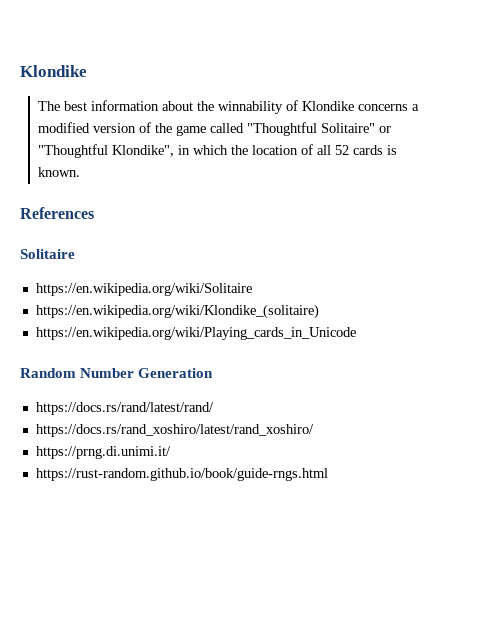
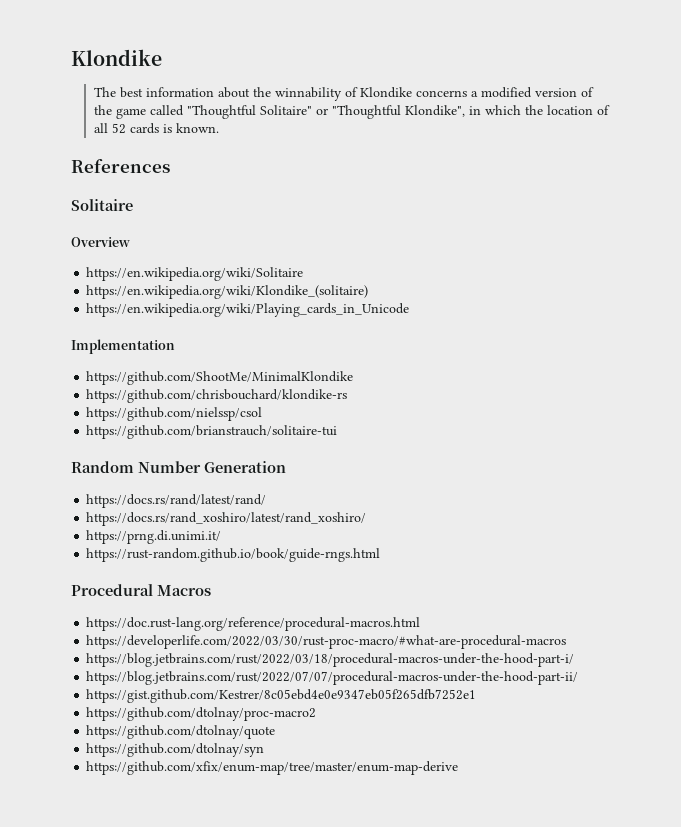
(75, 254) none -> [71,237,130,247] // Overview
(356, 333) none -> [71,339,175,354] [86,371,354,385] [86,389,348,403] [86,407,263,421] [86,425,338,439] // Implementation // https://github.com/ShootMe/MinimalKlondike // https://github.com/chrisbouchard/klondike-rs // https://github.com/nielssp/csol // https://github.com/brianstrauch/solitaire-tui
(328, 474) none -> [71,584,211,596] [86,617,421,631] [86,635,567,649] [86,653,575,667] [86,671,579,685] [86,689,477,703] [86,707,317,721] [86,725,276,739] [86,743,265,757] [86,761,459,775] // Procedural Macros // https://doc.rust-lang.org/reference/procedural-macros.html // https://developerlife.com/2022/03/30/rust-proc-macro/#what-are-procedural-macros // https://blog.jetbrains.com/rust/2022/03/18/procedural-macros-under-the-hood-part-i/ // https://blog.jetbrains.com/rust/2022/07/07/procedural-macros-under-the-hood-part-ii/ // https://gist.github.com/Kestrer/8c05ebd4e0e9347eb05f265dfb7252e1 // https://github.com/dtolnay/proc-macro2 // https://github.com/dtolnay/quote // https://github.com/dtolnay/syn // https://github.com/xfix/enum-map/tree/master/enum-map-derive

